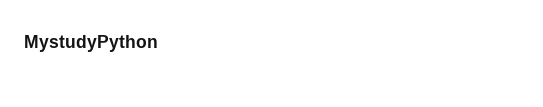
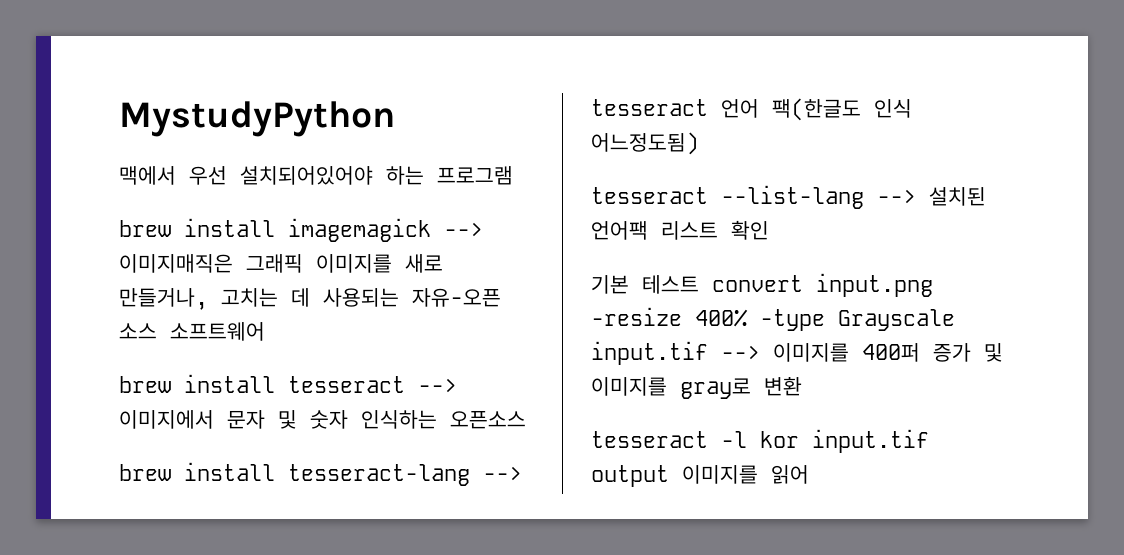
(158, 43) none -> [119,166,513,185] [119,218,483,242] [119,254,443,273] [119,288,501,310] [119,322,265,341] [119,374,457,393] [119,410,526,429] [119,462,522,486] [591,98,912,121] [591,132,699,155] [591,185,986,209] [591,220,769,240] [591,273,933,297] [591,307,955,331] [591,341,1003,365] [591,377,802,399] [591,429,929,453] [591,465,809,487] // 맥에서 우선 설치되어있어야 하는 프로그램 // brew install imagemagick --> 이미지매직은 그래픽 이미지를 새로 만들거나, 고치는 데 사용되는 자유-오픈 소스 소프트웨어 // brew install tesseract --> 이미지에서 문자 및 숫자 인식하는 오픈소스 // brew install tesseract-lang --> tesseract 언어 팩(한글도 인식 어느정도됨) // tesseract --list-lang --> 설치된 언어팩 리스트 확인 // 기본 테스트 convert input.png -resize 400% -type Grayscale input.tif --> 이미지를 400퍼 증가 및 이미지를 gray로 변환 // tesseract -l kor input.tif output 이미지를 읽어

